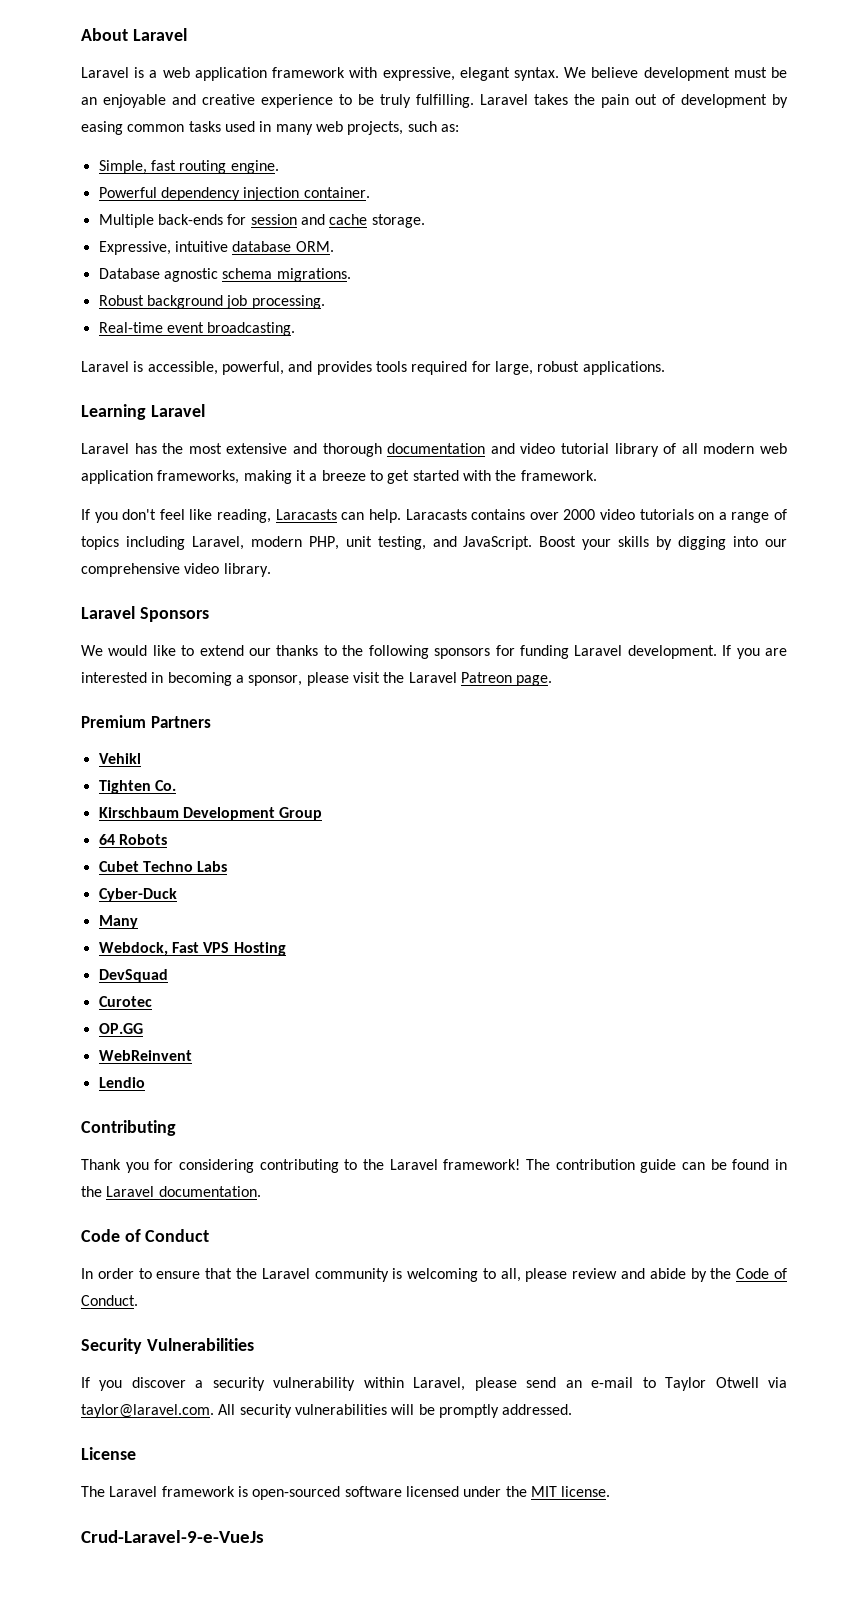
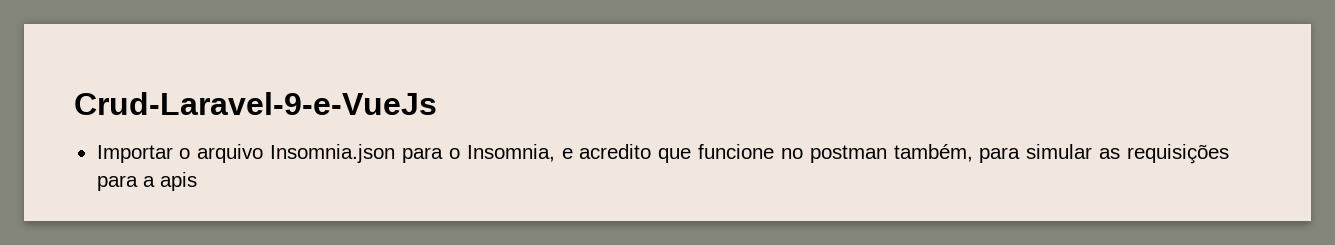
[81,28,187,41] [81,67,787,81] [81,94,788,108] [81,121,459,135] [98,160,279,174] [98,187,370,201] [98,214,425,228] [98,241,334,255] [98,268,351,282] [98,295,325,309] [98,322,296,336] [81,361,665,375] [81,404,205,420] [81,443,788,457] [81,470,597,484] [81,509,787,523] [81,536,788,550] [81,563,271,577] [81,606,209,622] [81,645,787,659] [81,672,553,686] [81,715,211,728] [98,753,141,764] [98,780,176,794] [98,807,323,821] [98,834,167,845] [98,861,228,872] [98,888,177,902] [98,915,138,929] [98,942,286,956] [98,969,168,983] [98,996,152,1007] [98,1023,143,1034] [98,1050,192,1061] [98,1077,145,1088] [81,1120,176,1136] [81,1159,787,1173] [81,1186,261,1197] [81,1229,210,1242] [81,1268,787,1282] [81,1295,138,1306] [81,1338,254,1354] [81,1377,788,1391] [81,1404,573,1418] [81,1447,136,1460] [81,1486,611,1500] [81,1530,264,1543] About Laravel // Laravel is a web application framework with expressive, elegant syntax. We believe development must be an enjoyable and creative experience to be truly fulfilling. Laravel takes the pain out of development by easing common tasks used in many web projects, such as: // Simple, fast routing engine. // Powerful dependency injection container. // Multiple back-ends for session and cache storage. // Expressive, intuitive database ORM. // Database agnostic schema migrations. // Robust background job processing. // Real-time event broadcasting. // Laravel is accessible, powerful, and provides tools required for large, robust applications. // Learning Laravel // Laravel has the most extensive and thorough documentation and video tutorial library of all modern web application frameworks, making it a breeze to get started with the framework. // If you don't feel like reading, Laracasts can help. Laracasts contains over 2000 video tutorials on a range of topics including Laravel, modern PHP, unit testing, and JavaScript. Boost your skills by digging into our comprehensive video library. // Laravel Sponsors // We would like to extend our thanks to the following sponsors for funding Laravel development. If you are interested in becoming a sponsor, please visit the Laravel Patreon page. // Premium Partners // Vehikl // Tighten Co. // Kirschbaum Development Group // 64 Robots // Cubet Techno Labs // Cyber-Duck // Many // Webdock, Fast VPS Hosting // DevSquad // Curotec // OP.GG // WebReinvent // Lendio // Contributing // Thank you for considering contributing to the Laravel framework! The contribution guide can be found in the Laravel documentation. // Code of Conduct // In order to ensure that the Laravel community is welcoming to all, please review and abide by the Code of Conduct. // Security Vulnerabilities // If you discover a security vulnerability within Laravel, please send an e-mail to Taylor Otwell via taylor@laravel.com. All security vulnerabilities will be promptly addressed. // License // The Laravel framework is open-sourced software licensed under the MIT license. // Crud-Laravel-9-e-VueJs -> [74,92,437,115] [96,144,1230,164] [96,172,197,191] Crud-Laravel-9-e-VueJs // Importar o arquivo Insomnia.json para o Insomnia, e acredito que funcione no postman também, para simular as requisições para a apis

